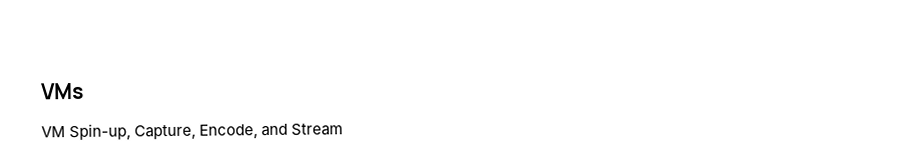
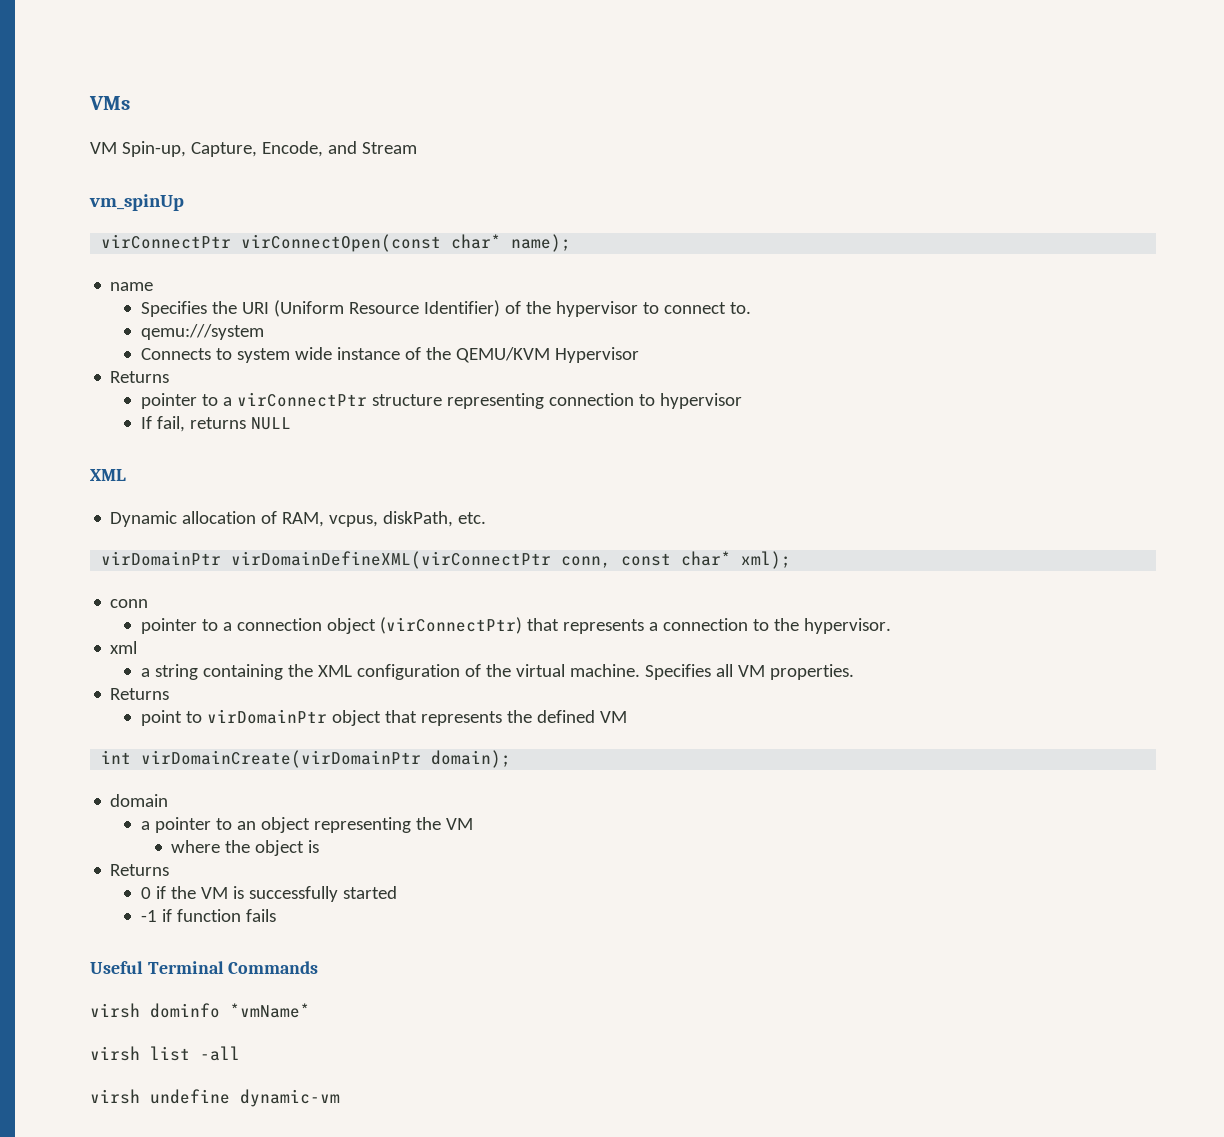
(344, 129) none -> [89,194,184,211] [101,234,572,252] [110,282,154,291] [140,300,751,317] [140,324,264,340] [140,347,639,363] [110,371,170,383] [140,392,742,409] [140,416,291,432] [90,469,126,481] [110,511,487,527] [101,551,792,569] [110,599,149,608] [140,617,891,634] [110,641,138,654] [140,664,854,680] [110,688,170,700] [140,709,627,726] [101,750,512,768] [110,794,169,807] [140,817,473,833] [171,840,320,856] [110,864,170,876] [140,886,397,902] [140,909,276,922] [90,961,319,974] [90,1003,310,1018] [90,1046,240,1061] [90,1089,340,1107] // vm_spinUp // virConnectPtr virConnectOpen(const char* name); // name // Specifies the URI (Uniform Resource Identifier) of the hypervisor to connect to. // qemu:///system // Connects to system wide instance of the QEMU/KVM Hypervisor // Returns // pointer to a virConnectPtr structure representing connection to hypervisor // If fail, returns NULL // XML // Dynamic allocation of RAM, vcpus, diskPath, etc. // virDomainPtr virDomainDefineXML(virConnectPtr conn, const char* xml); // conn // pointer to a connection object (virConnectPtr) that represents a connection to the hypervisor. // xml // a string containing the XML configuration of the virtual machine. Specifies all VM properties. // Returns // point to virDomainPtr object that represents the defined VM // int virDomainCreate(virDomainPtr domain); // domain // a pointer to an object representing the VM // where the object is // Returns // 0 if the VM is successfully started // -1 if function fails // Useful Terminal Commands // virsh dominfo *vmName* // virsh list -all // virsh undefine dynamic-vm

